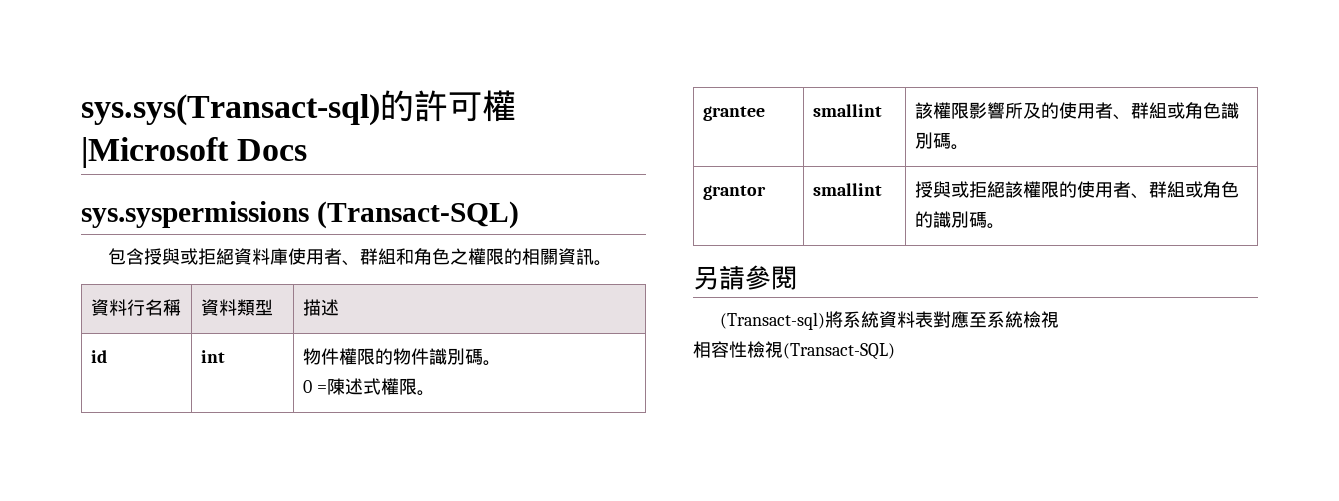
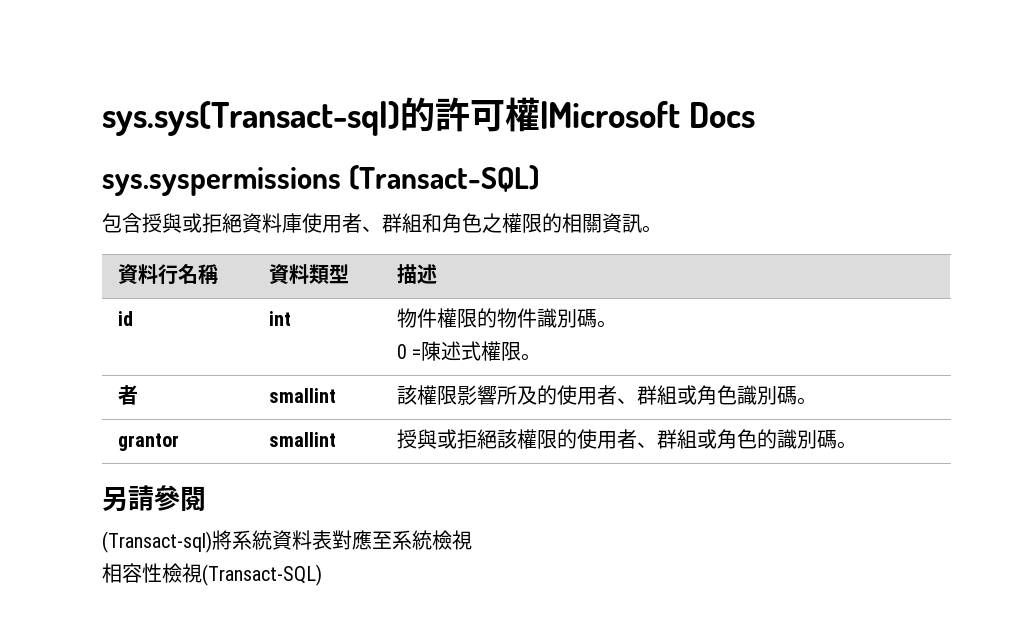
[703,106,766,121] grantee -> [117,385,138,405] 者

